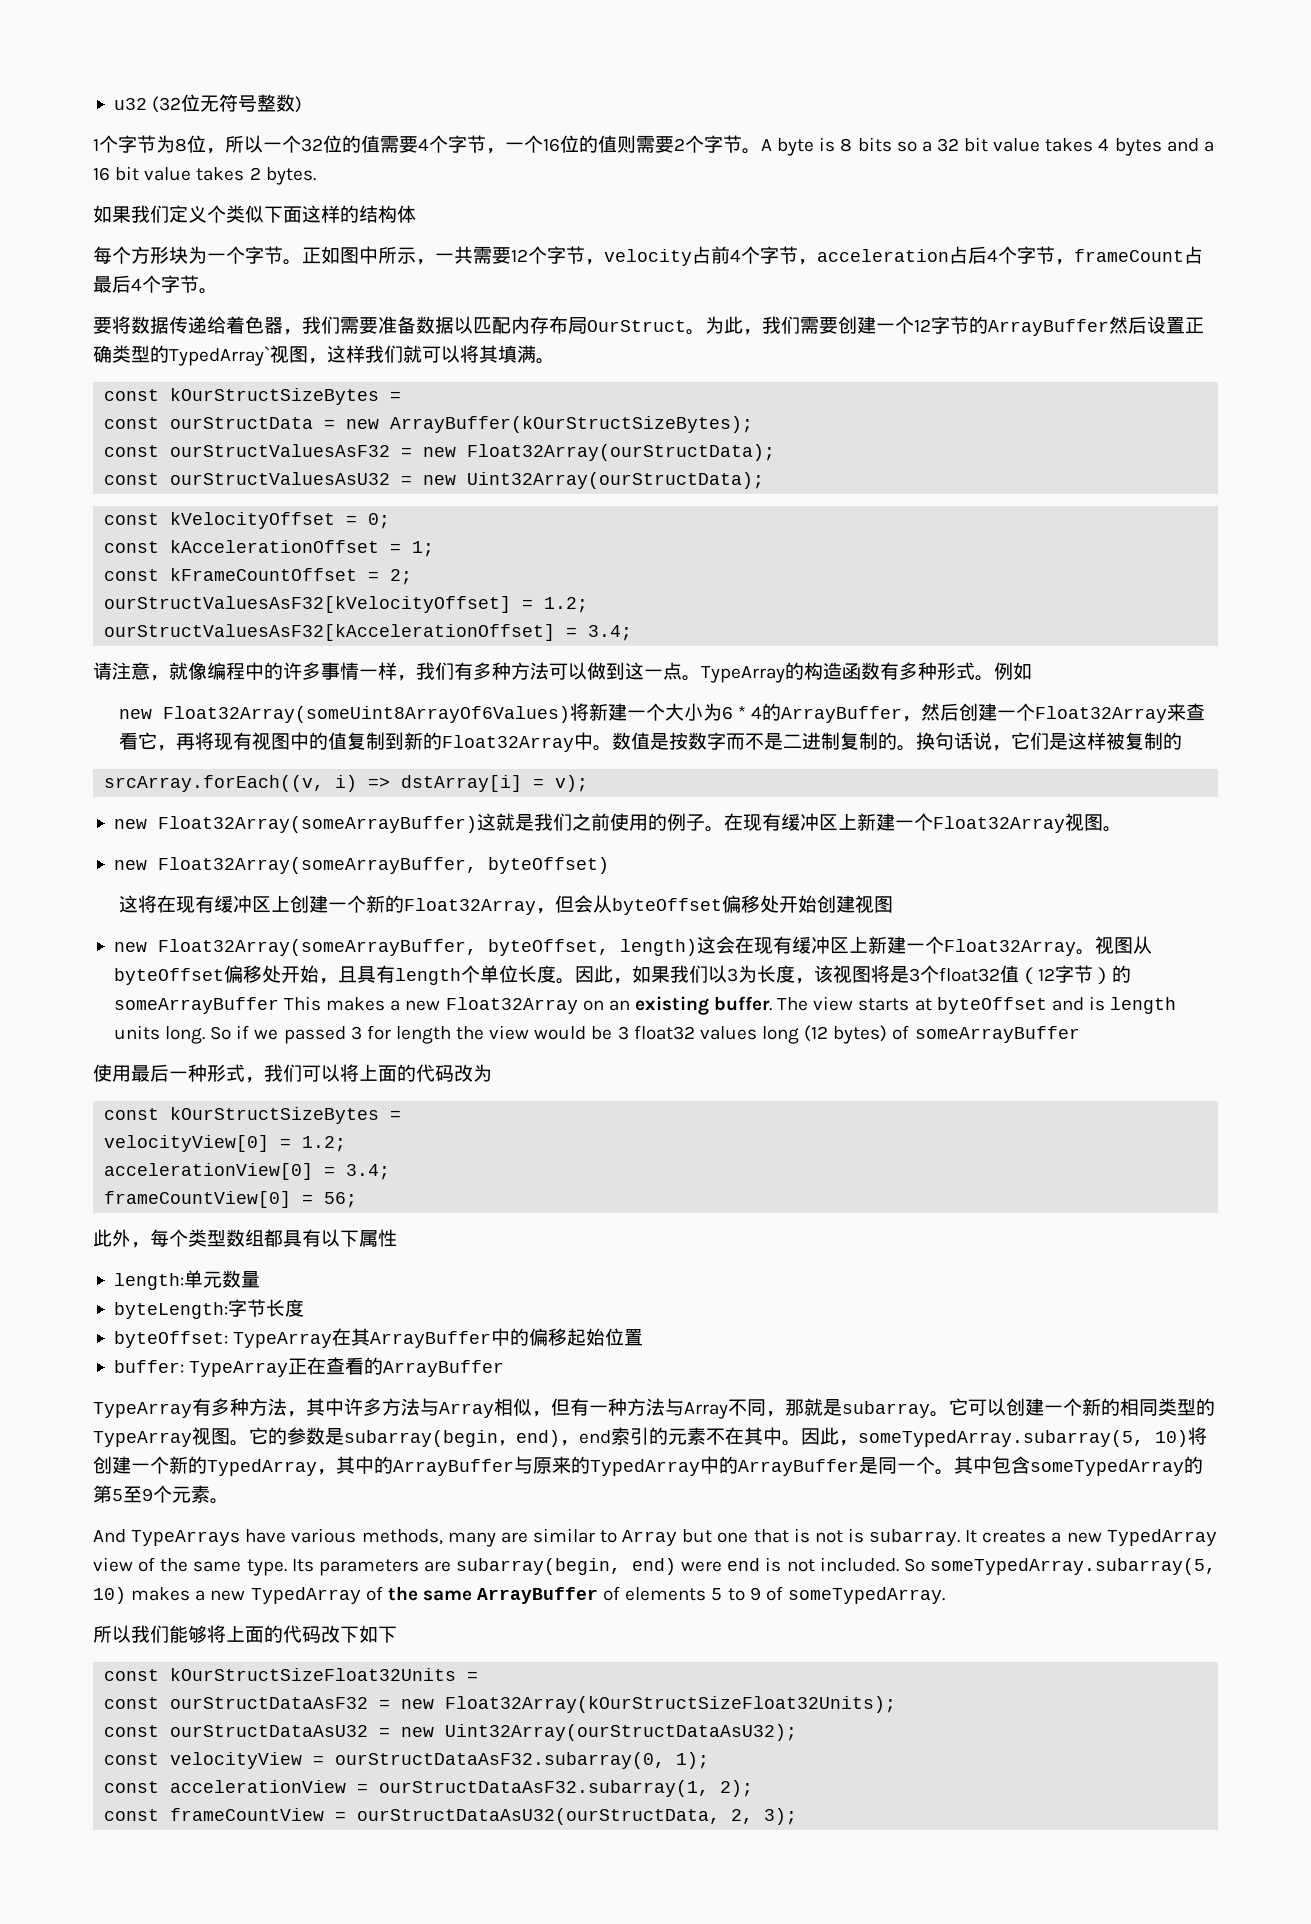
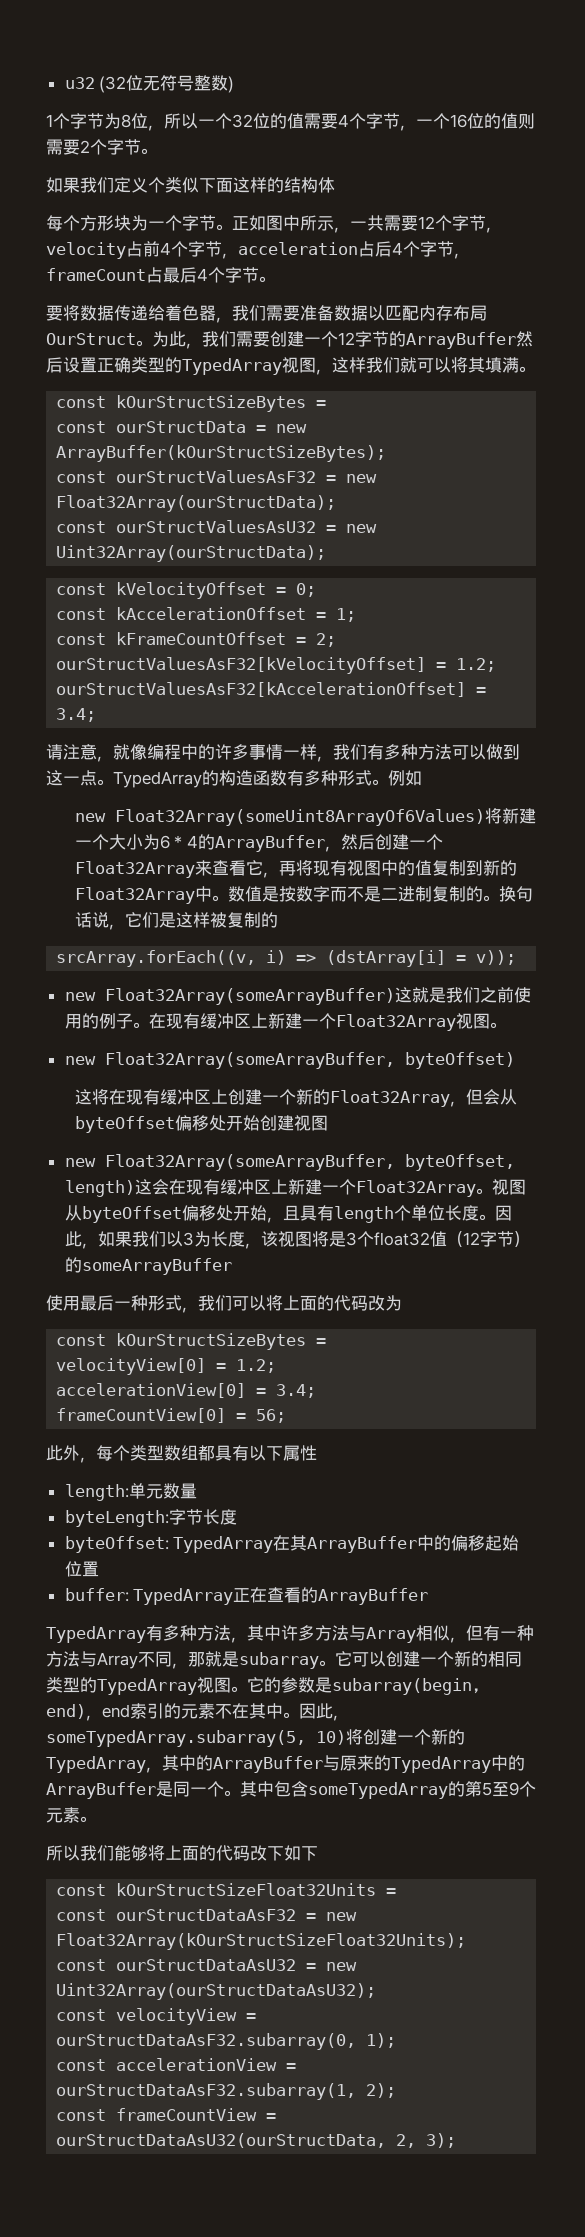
[761,137,1214,156] [93,166,316,185] A byte is 8 bits so a 32 bit value takes 4 bytes and a 16 bit value takes 2 bytes. -> (157, 151) none
[169,346,270,366] TypedArray` -> [182,358,282,375] TypedArray
[701,666,785,683] TypeArray -> [113,771,202,788] TypedArray
[401,775,589,792] dstArray[i] = v); -> [326,950,517,967] (dstArray[i] = v));
[284,996,1177,1015] [113,1025,1080,1044] This makes a new Float32Array on an existing buffer. The view starts at byteOffset and is length units long. So if we passed 3 for length the view would be 3 float32 values long (12 bytes) of someArrayBuffer -> (232, 1266) none
[233,1332,333,1348] TypeArray -> [173,1536,274,1553] TypedArray
[189,1361,289,1377] TypeArray -> [133,1588,234,1605] TypedArray
[93,1402,192,1418] TypeArray -> [46,1626,146,1643] TypedArray
[93,1431,192,1447] TypeArray -> [97,1678,197,1695] TypedArray
[93,1528,1217,1547] [93,1557,1216,1576] [93,1586,945,1604] // And TypeArrays have various methods, many are similar to Array but one that is not is subarray. It creates a new TypedArray view of the same type. Its parameters are subarray(begin, end) were end is not included. So someTypedArray.subarray(5, 10) makes a new TypedArray of the same ArrayBuffer of elements 5 to 9 of someTypedArray. -> (96, 1819) none

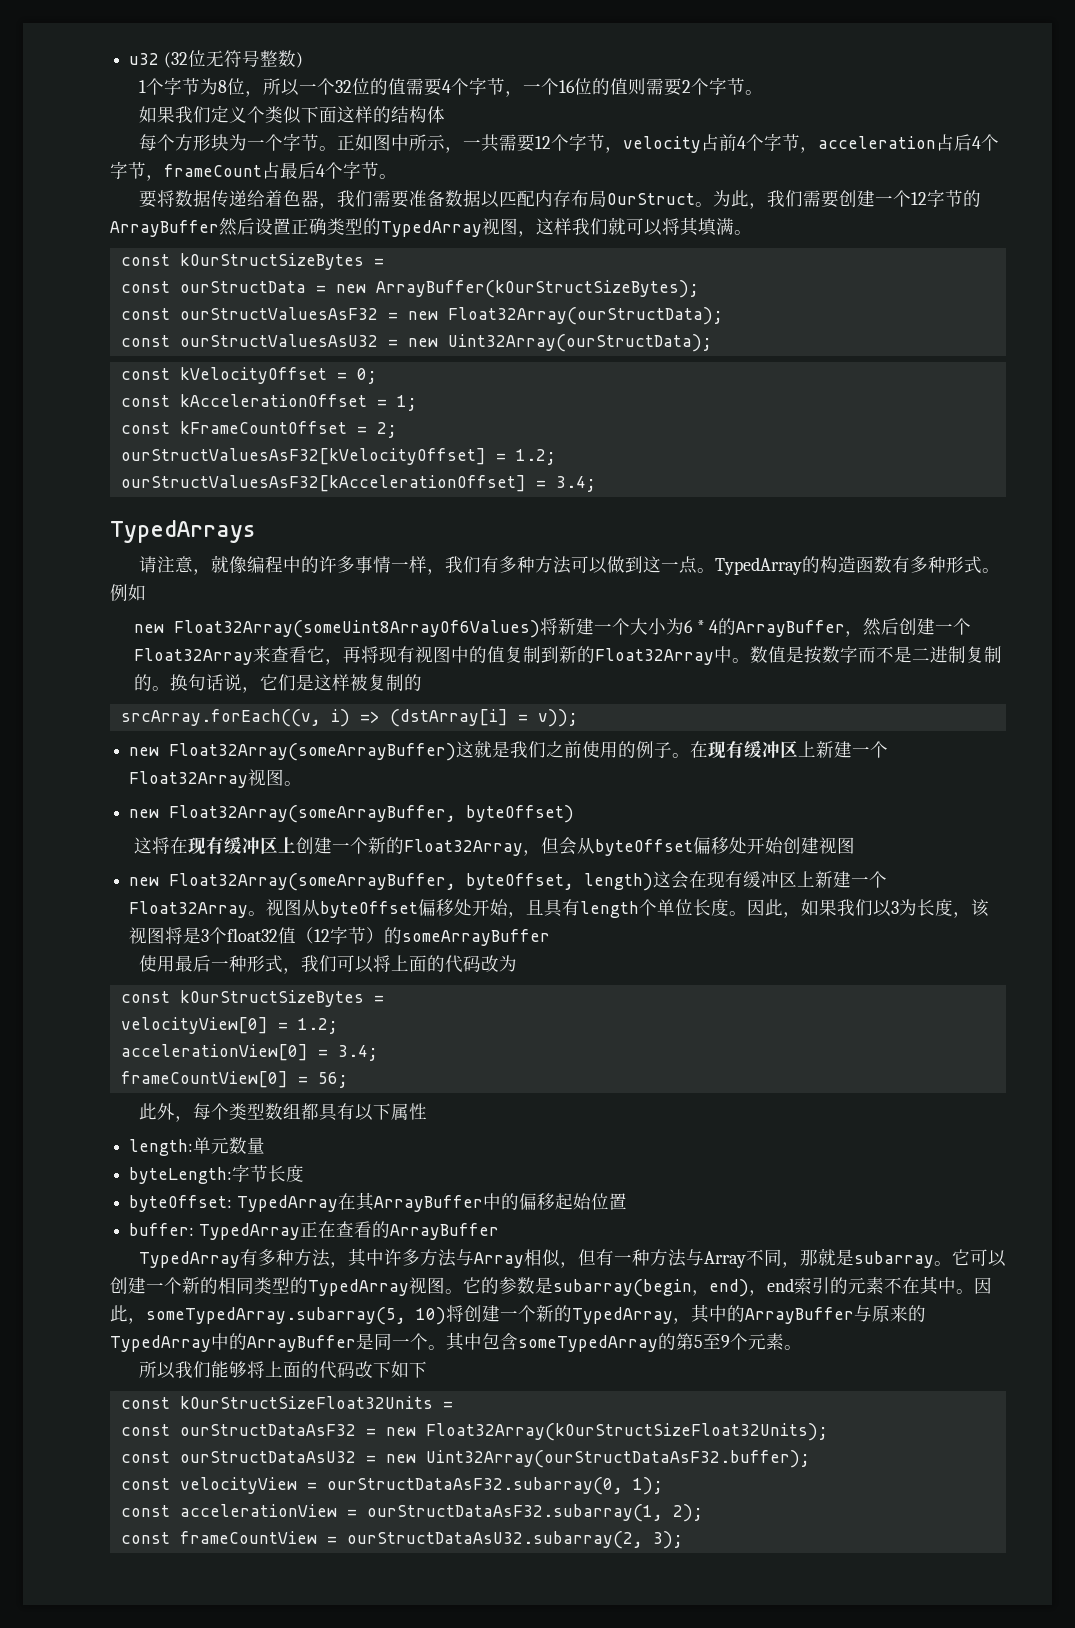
(97, 715) none -> [110,520,256,543] // TypedArrays
[56,1983,377,2000] Uint32Array(ourStructDataAsU32); -> [425,1450,810,1468] Uint32Array(ourStructDataAsF32.buffer);
[56,2133,417,2148] ourStructDataAsU32(ourStructData, 2, -> [346,1531,643,1549] ourStructDataAsU32.subarray(2,

